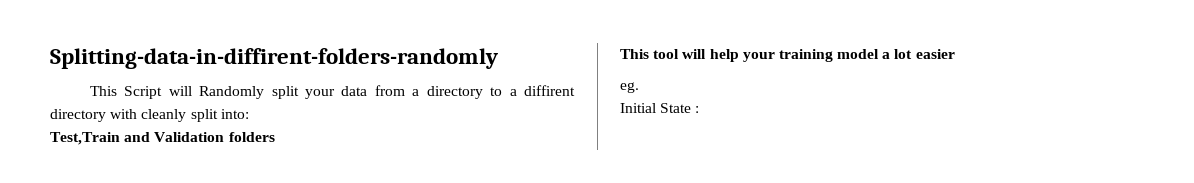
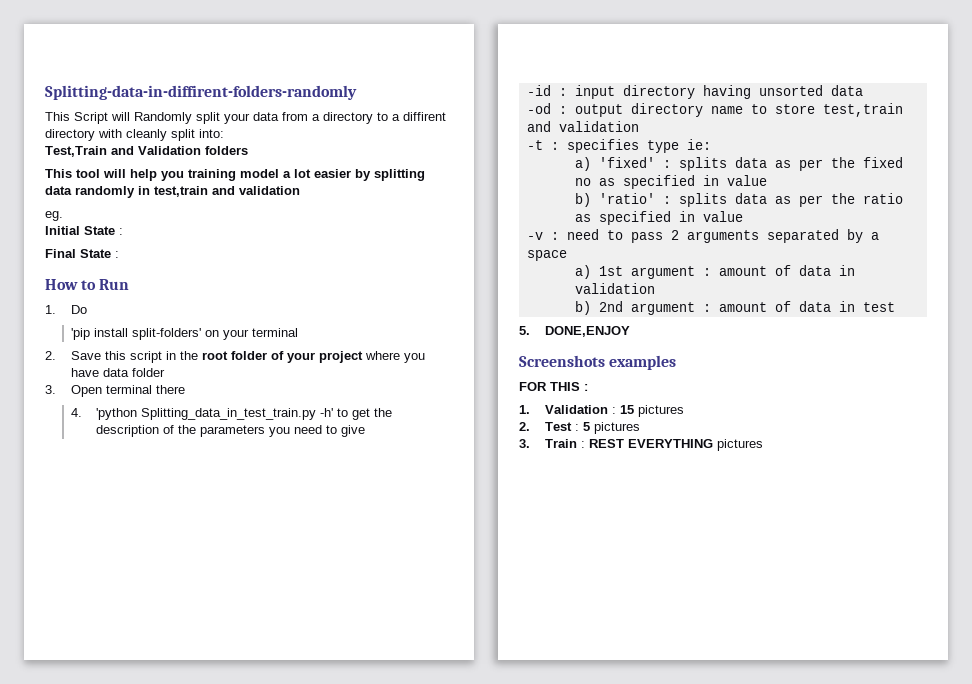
[742,52,775,62] your -> [161,171,184,181] you
[620,82,639,93] [620,103,700,113] // eg. // Initial State : -> [355,169,425,181] [45,186,300,198] [45,211,63,221] [45,226,123,235] [45,249,119,258] [45,279,130,290] [45,305,87,314] [70,328,298,340] [45,351,425,363] [70,368,165,377] [45,385,185,397] [70,408,393,420] [96,425,366,437] [526,85,863,99] [526,103,903,117] [526,121,639,132] [526,139,711,153] [574,157,903,171] [574,175,767,189] [574,193,903,207] [574,211,743,225] [526,229,879,243] [526,250,567,261] [574,265,855,279] [574,283,655,294] [574,301,895,315] [519,326,630,337] [519,355,677,370] [519,382,588,391] [519,405,684,417] [519,422,640,434] [519,439,763,451] by splitting data randomly in test,train and validation // eg. // Initial State : // Final State : // How to Run // 1. Do // 'pip install split-folders' on your terminal // 2. Save this script in the root folder of your project where you have data folder // 3. Open terminal there // 4. 'python Splitting_data_in_test_train.py -h' to get the description of the parameters you need to give // -id : input directory having unsorted data // -od : output directory name to store test,train and validation // -t : specifies type ie: // a) 'fixed' : splits data as per the fixed no as specified in value // b) 'ratio' : splits data as per the ratio as specified in value // -v : need to pass 2 arguments separated by a space // a) 1st argument : amount of data in validation // b) 2nd argument : amount of data in test // 5. DONE,ENJOY // Screenshots examples // FOR THIS : // 1. Validation : 15 pictures // 2. Test : 5 pictures // 3. Train : REST EVERYTHING pictures

